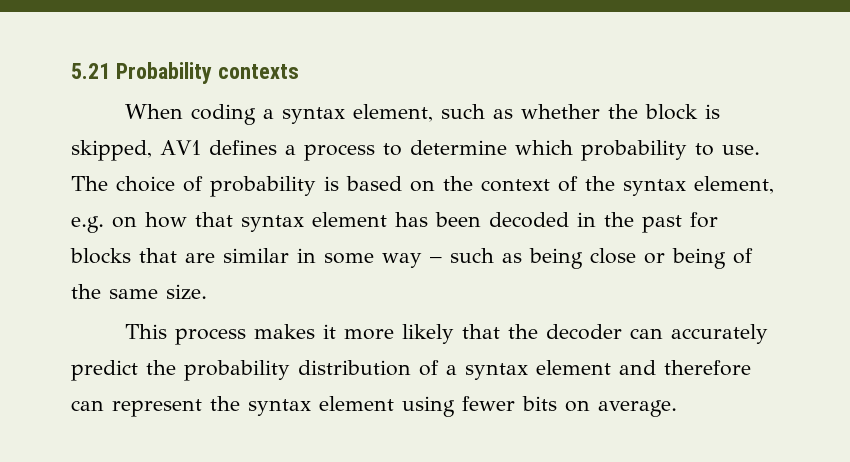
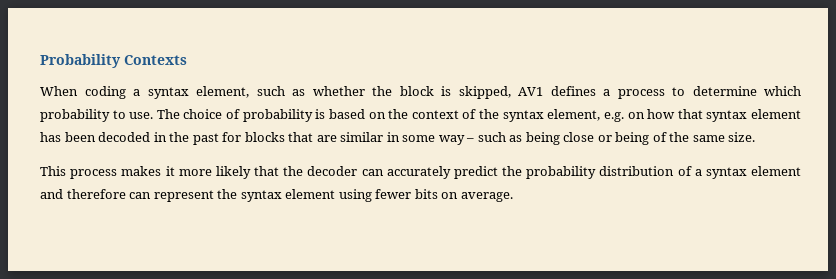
[71,62,299,84] 5.21 Probability contexts -> [40,54,187,68] Probability Contexts

